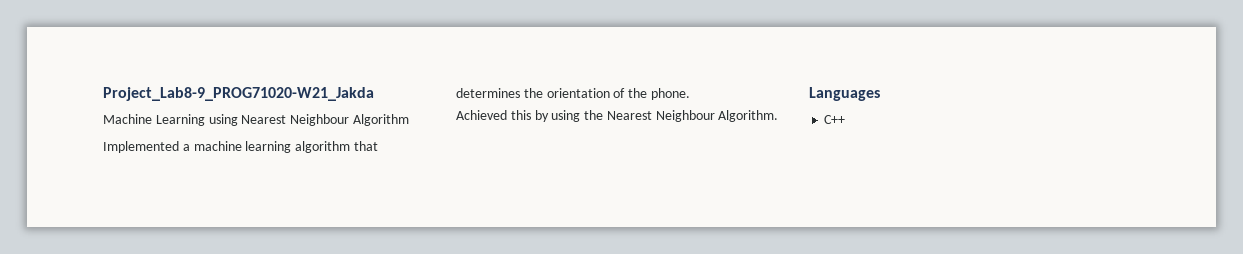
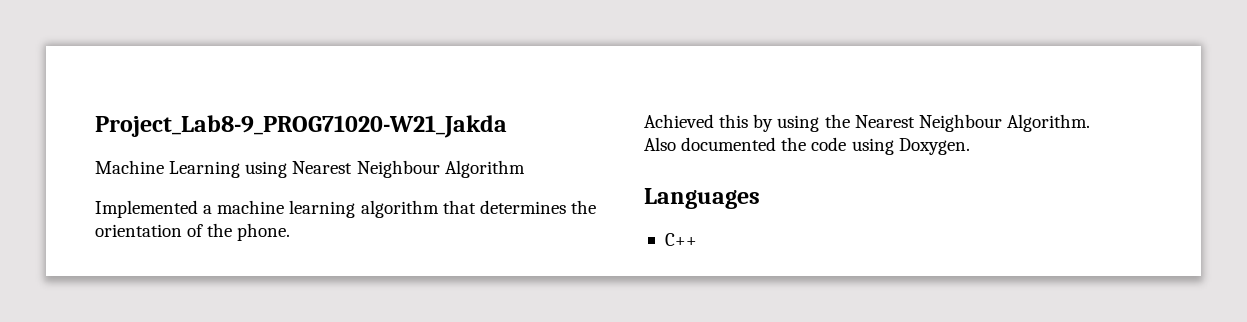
(779, 116) none -> [644,137,970,155] // Also documented the code using Doxygen.

